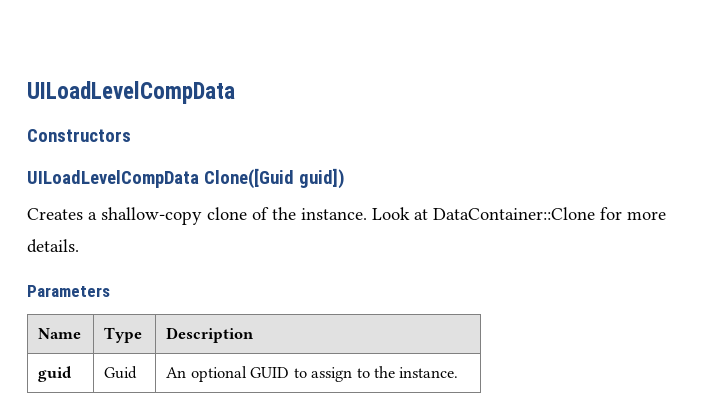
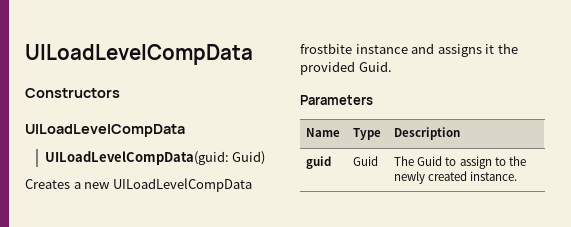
[203,168,345,189] Clone([Guid guid]) -> [44,151,266,165] // UILoadLevelCompData(guid: Guid)
[101,207,666,225] [27,239,79,253] shallow-copy clone of the instance. Look at DataContainer::Clone for more details. -> [84,178,252,192] [300,43,518,57] [300,61,392,75] new UILoadLevelCompData frostbite instance and assigns it the provided Guid.
[166,366,290,382] An optional GUID -> [394,156,443,166] The Guid
(396, 372) none -> [394,171,468,184] newly created

